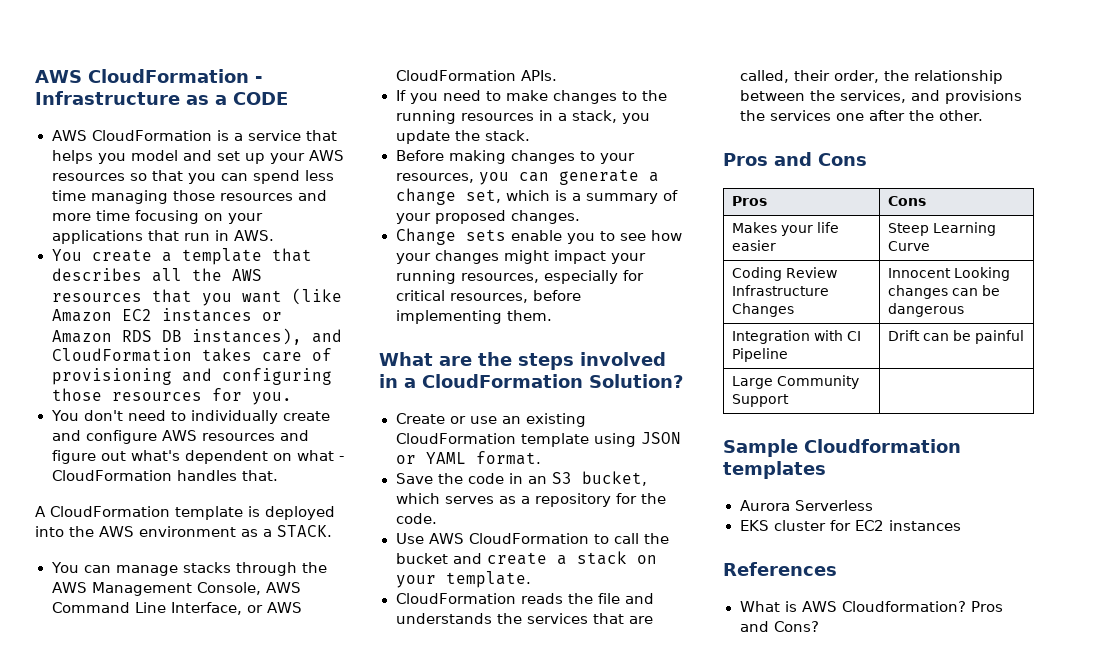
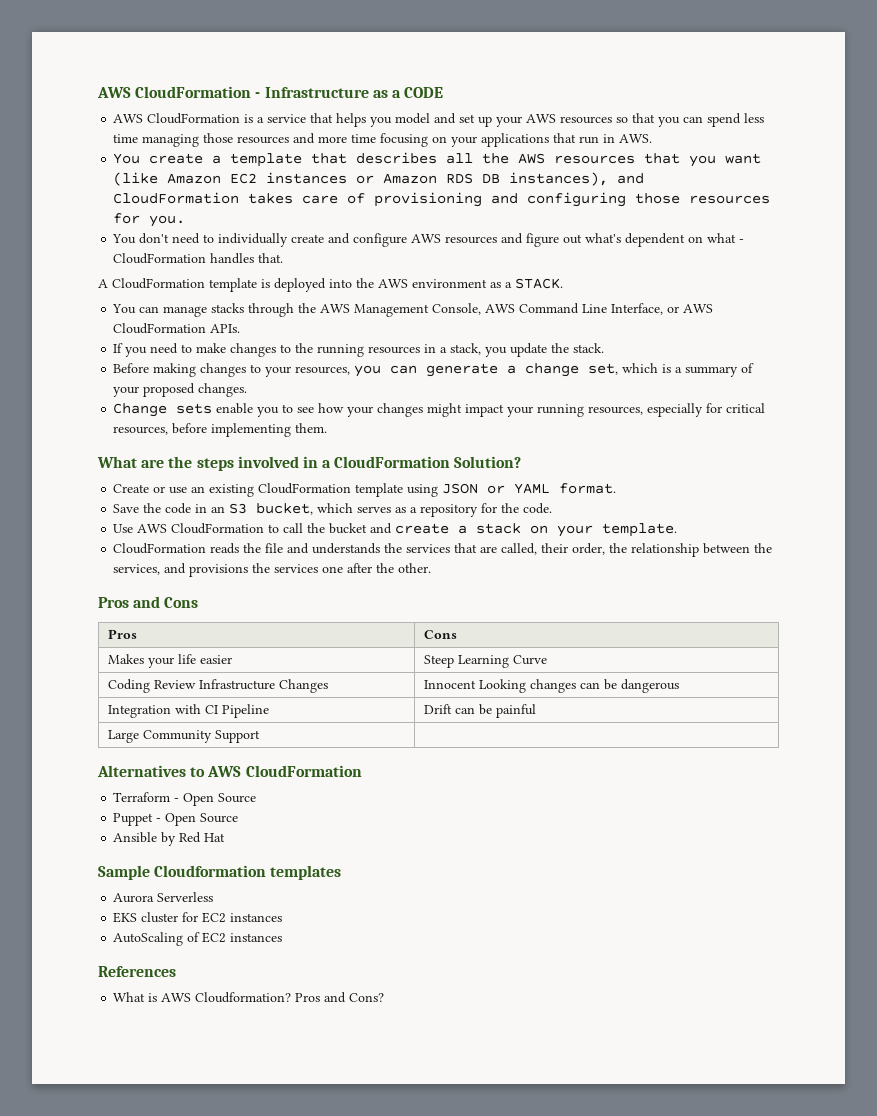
(790, 400) none -> [97,765,362,777] [113,792,257,806] [113,813,239,826] [113,832,226,846] // Alternatives to AWS CloudFormation // Terraform - Open Source // Puppet - Open Source // Ansible by Red Hat
(961, 525) none -> [113,932,283,946] // AutoScaling of EC2 instances

